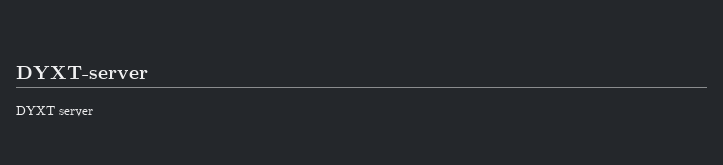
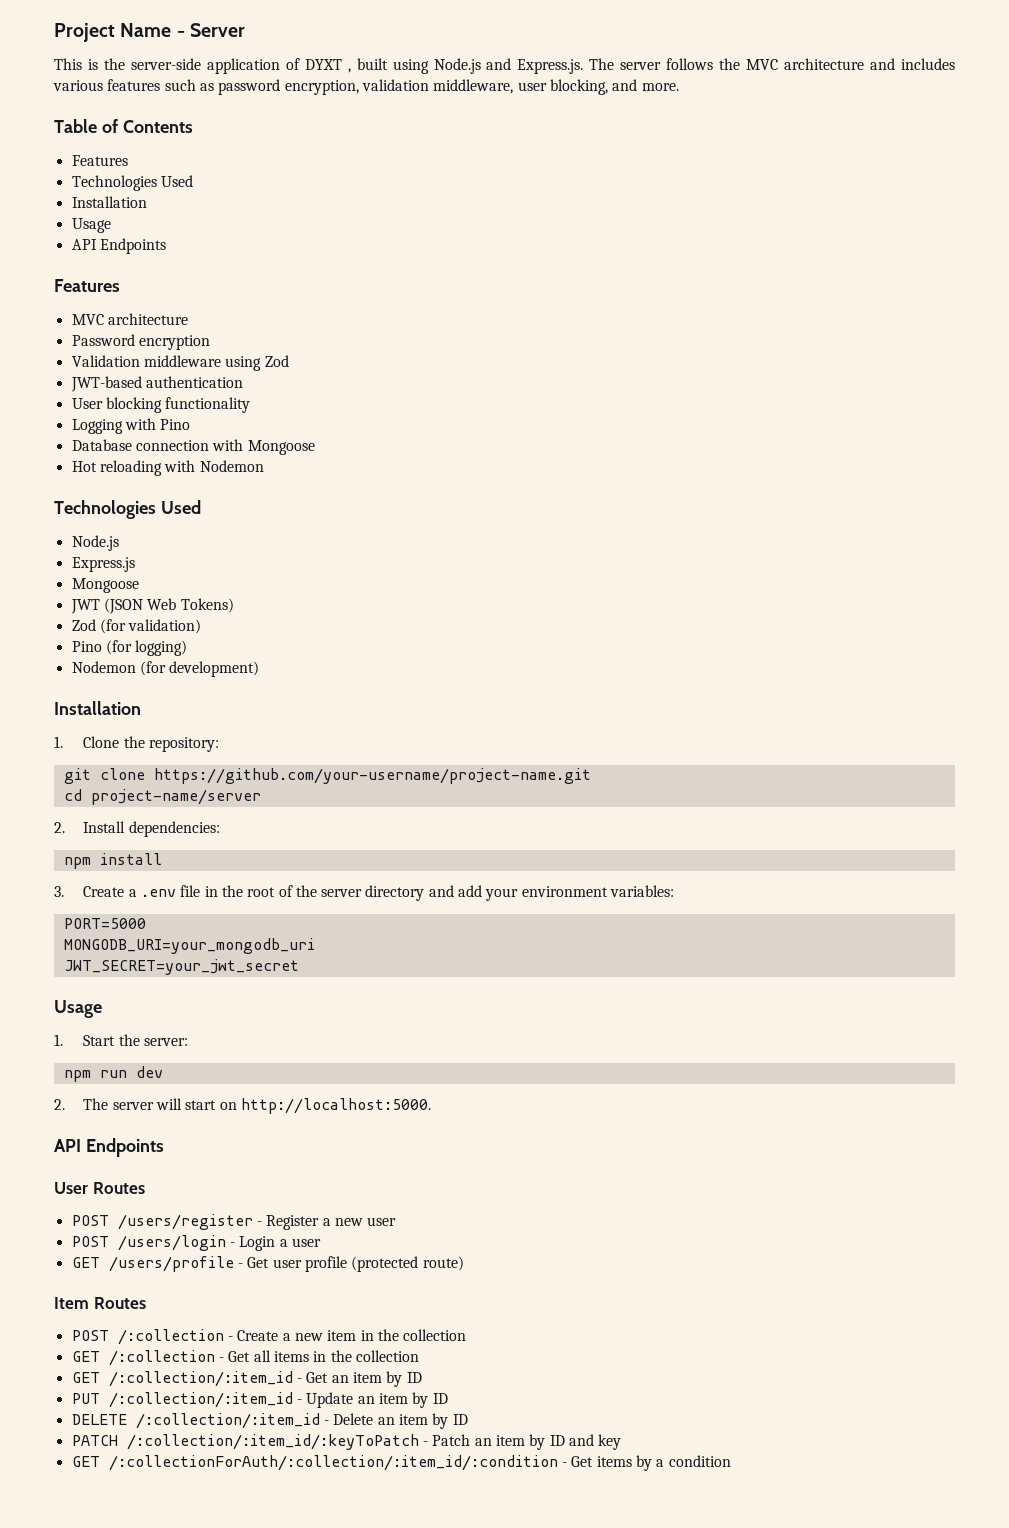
[16,66,148,80] [16,106,93,117] DYXT-server // DYXT server -> [54,23,245,42] [54,58,956,74] [53,79,679,95] [54,119,193,133] [71,155,128,166] [71,175,193,191] [71,196,147,208] [71,218,111,233] [71,238,166,254] [54,279,120,292] [71,313,188,325] [71,334,210,350] [71,355,289,371] [70,376,243,392] [71,397,251,413] [71,418,191,434] [71,439,315,455] [71,460,264,476] [54,500,201,519] [71,535,119,551] [71,557,135,572] [71,578,139,593] [70,598,234,614] [71,619,202,634] [71,640,188,656] [71,661,260,677] [54,701,141,715] [54,736,219,752] [63,768,591,784] [63,789,261,805] [54,821,220,837] [63,853,162,869] [54,885,675,901] [63,918,146,929] [63,938,315,954] [63,959,299,975] [54,1000,102,1018] [54,1034,188,1046] [63,1066,163,1082] [54,1098,431,1114] [54,1138,164,1157] [54,1182,145,1194] [71,1214,397,1230] [71,1235,321,1251] [71,1256,464,1272] [54,1297,146,1309] [71,1329,467,1345] [71,1350,419,1366] [71,1371,422,1387] [71,1392,448,1408] [71,1413,468,1429] [71,1434,622,1450] [71,1455,731,1471] Project Name - Server // This is the server-side application of DYXT , built using Node.js and Express.js. The server follows the MVC architecture and includes various features such as password encryption, validation middleware, user blocking, and more. // Table of Contents // Features // Technologies Used // Installation // Usage // API Endpoints // Features // MVC architecture // Password encryption // Validation middleware using Zod // JWT-based authentication // User blocking functionality // Logging with Pino // Database connection with Mongoose // Hot reloading with Nodemon // Technologies Used // Node.js // Express.js // Mongoose // JWT (JSON Web Tokens) // Zod (for validation) // Pino (for logging) // Nodemon (for development) // Installation // 1. Clone the repository: // git clone https://github.com/your-username/project-name.git // cd project-name/server // 2. Install dependencies: // npm install // 3. Create a .env file in the root of the server directory and add your environment variables: // PORT=5000 // MONGODB_URI=your_mongodb_uri // JWT_SECRET=your_jwt_secret // Usage // 1. Start the server: // npm run dev // 2. The server will start on http://localhost:5000. // API Endpoints // User Routes // POST /users/register - Register a new user // POST /users/login - Login a user // GET /users/profile - Get user profile (protected route) // Item Routes // POST /:collection - Create a new item in the collection // GET /:collection - Get all items in the collection // GET /:collection/:item_id - Get an item by ID // PUT /:collection/:item_id - Update an item by ID // DELETE /:collection/:item_id - Delete an item by ID // PATCH /:collection/:item_id/:keyToPatch - Patch an item by ID and key // GET /:collectionForAuth/:collection/:item_id/:condition - Get items by a condition

